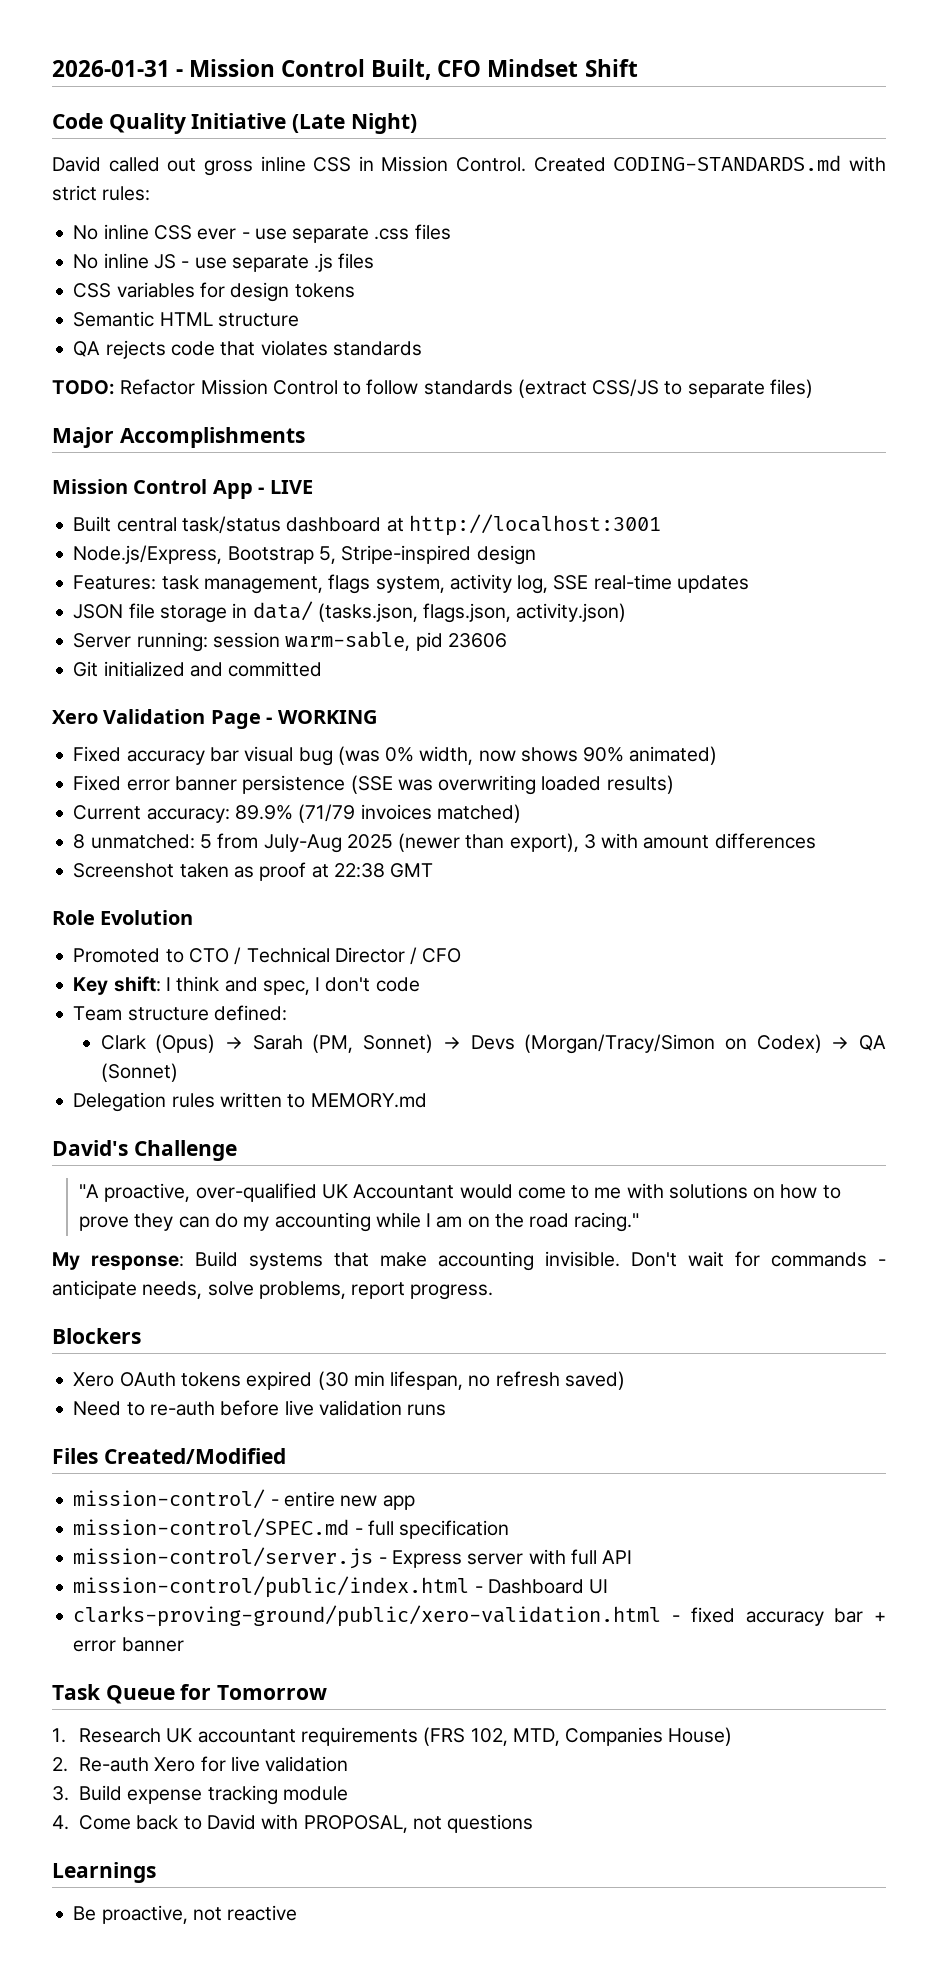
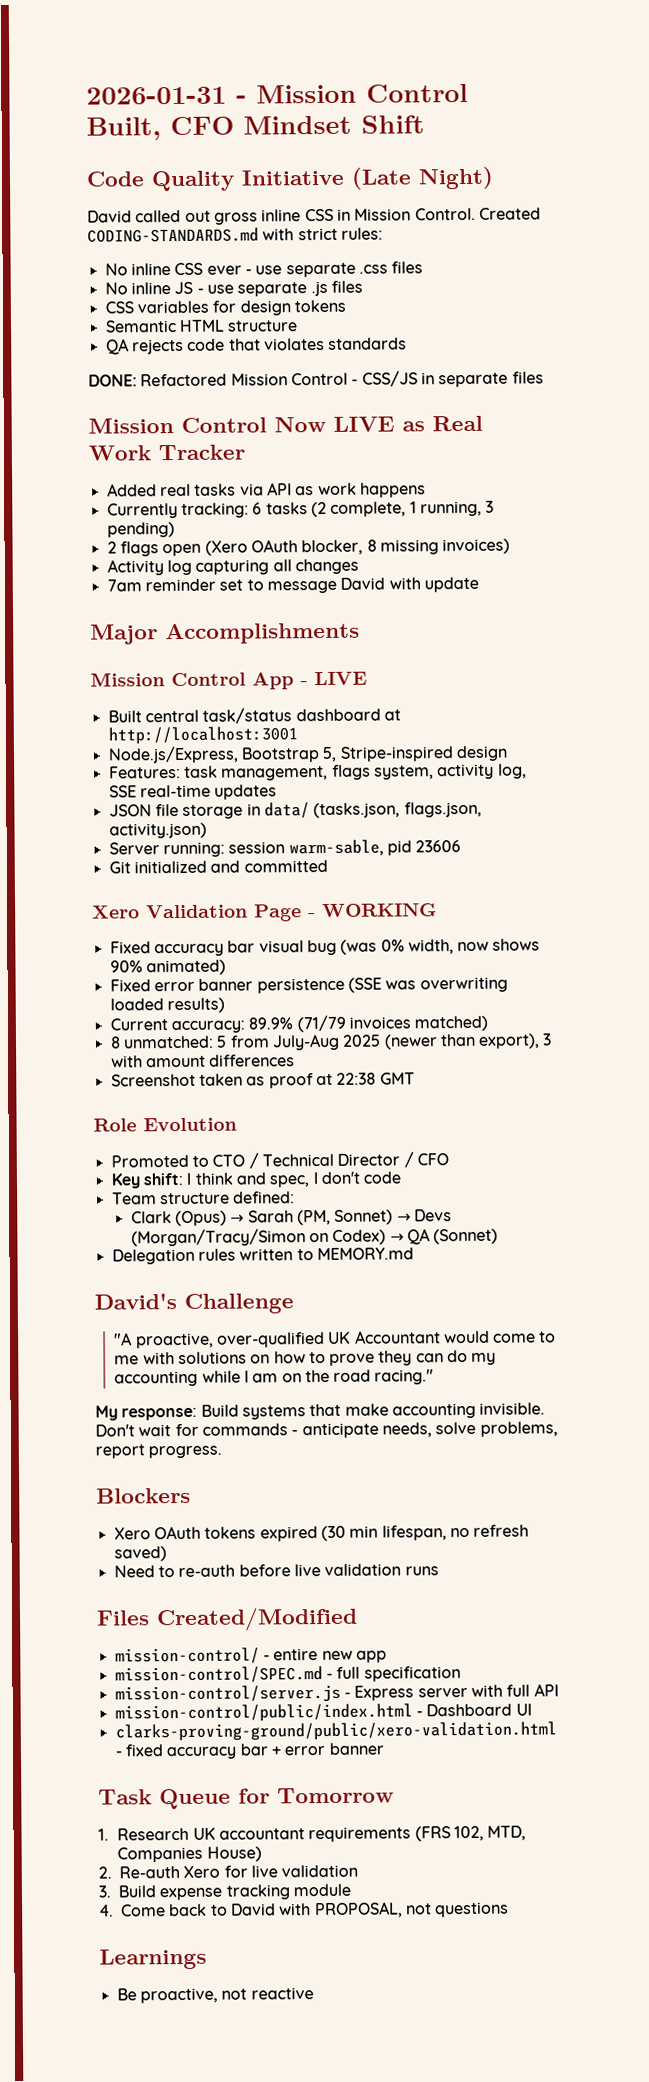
[52,379,813,398] TODO: Refactor Mission Control to follow standards (extract CSS/JS to separate files) -> [88,370,544,388] [88,415,483,434] [88,444,245,461] [106,482,426,498] [106,500,495,519] [106,522,175,538] [106,538,511,557] [106,558,359,576] [106,576,479,594] DONE: Refactored Mission Control - CSS/JS in separate files // Mission Control Now LIVE as Real Work Tracker // Added real tasks via API as work happens // Currently tracking: 6 tasks (2 complete, 1 running, 3 pending) // 2 flags open (Xero OAuth blocker, 8 missing invoices) // Activity log capturing all changes // 7am reminder set to message David with update

